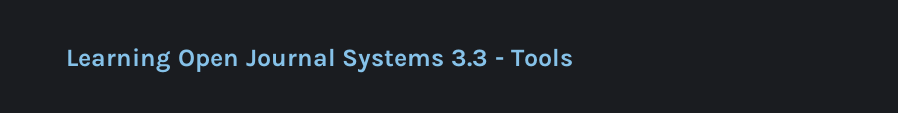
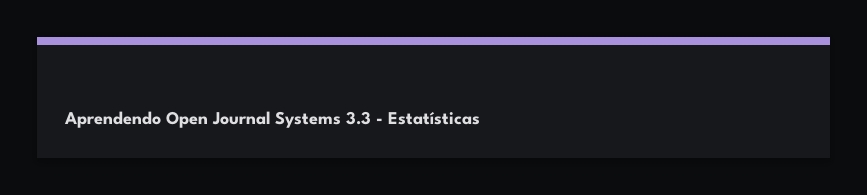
[66,48,171,73] Learning -> [64,111,161,128] Aprendendo
[510,48,573,67] Tools -> [388,111,480,125] Estatísticas

